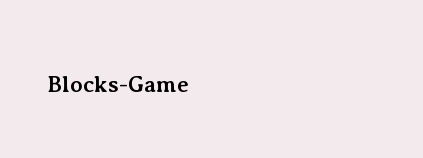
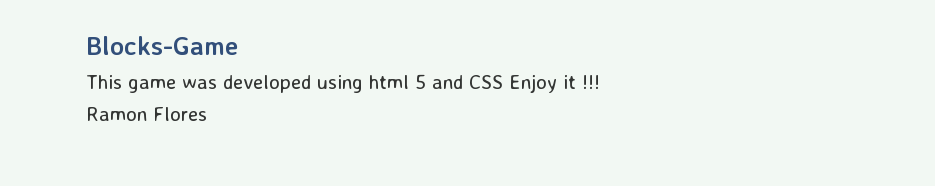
(189, 84) none -> [86,74,600,93] [86,107,207,121] // This game was developed using html 5 and CSS Enjoy it !!! // Ramon Flores

